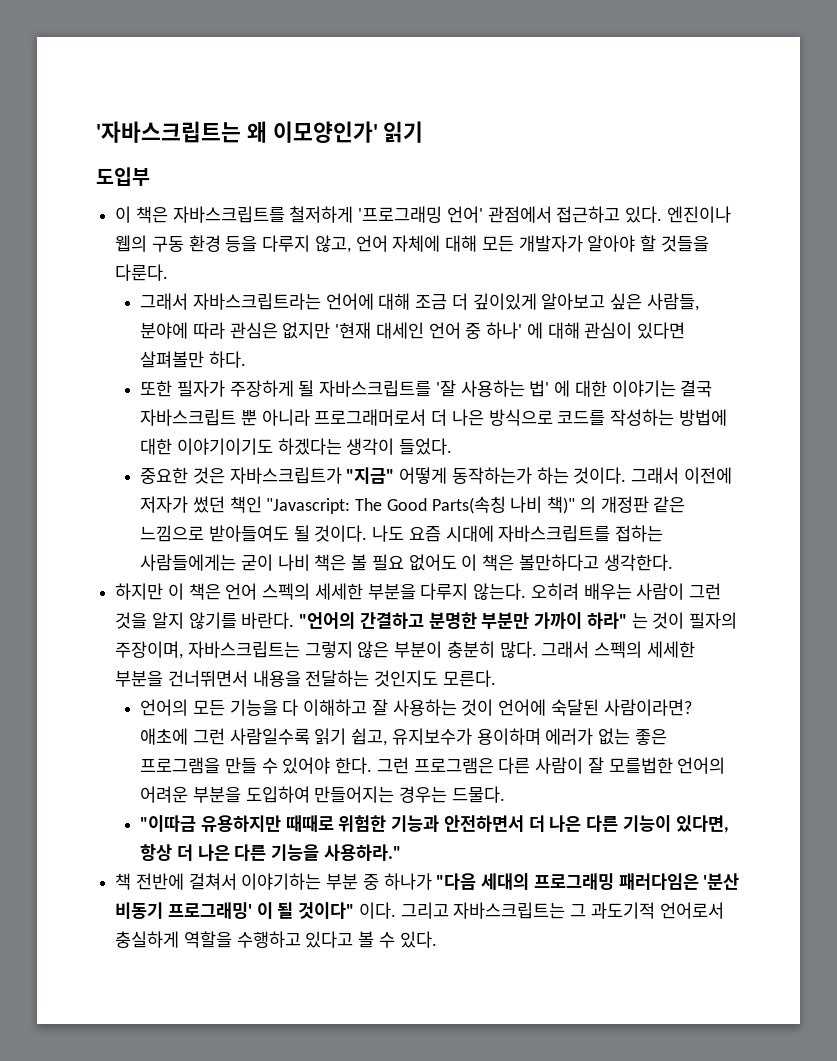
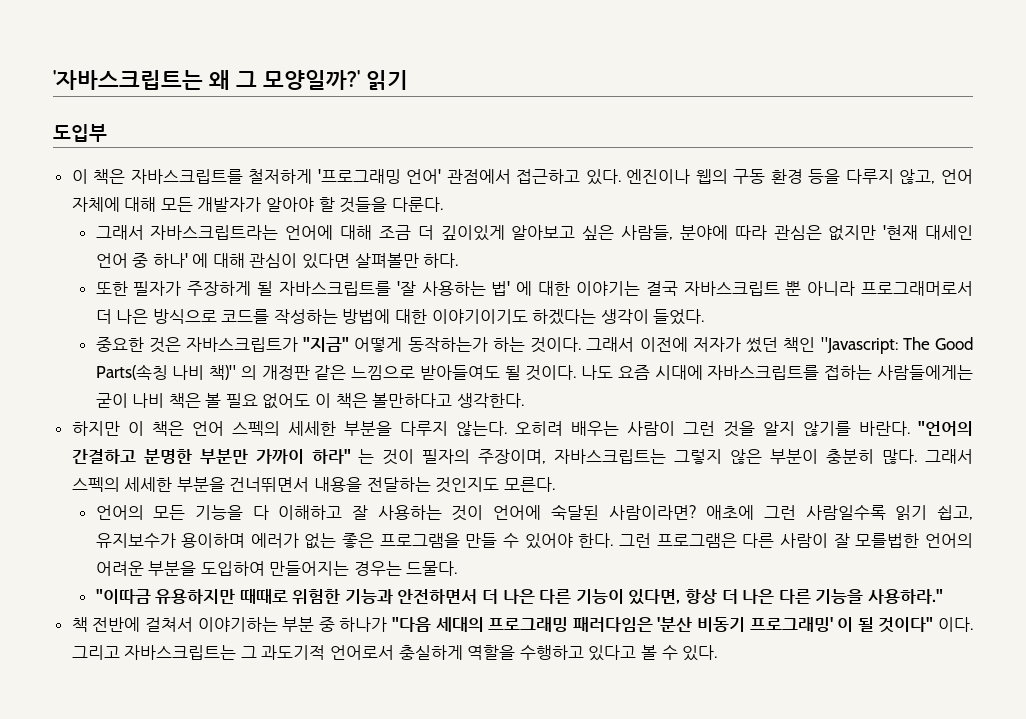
[272,121,378,143] 이모양인가' -> [235,70,360,90] 그 모양일까?'

